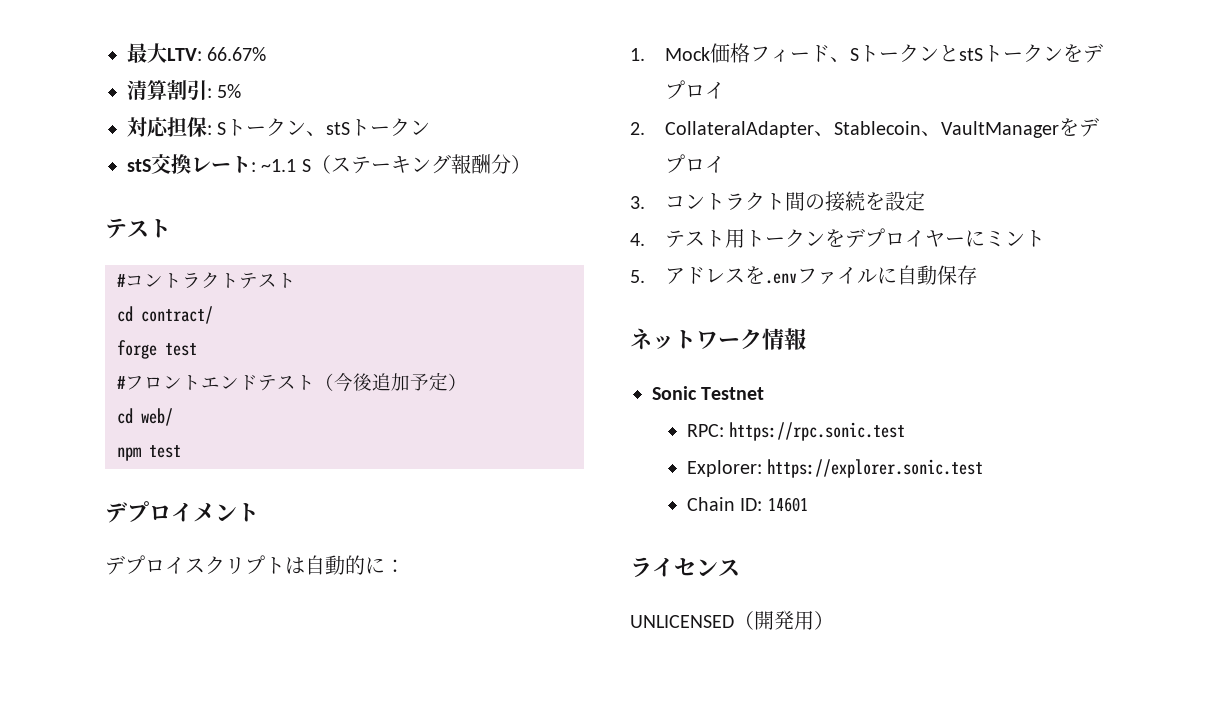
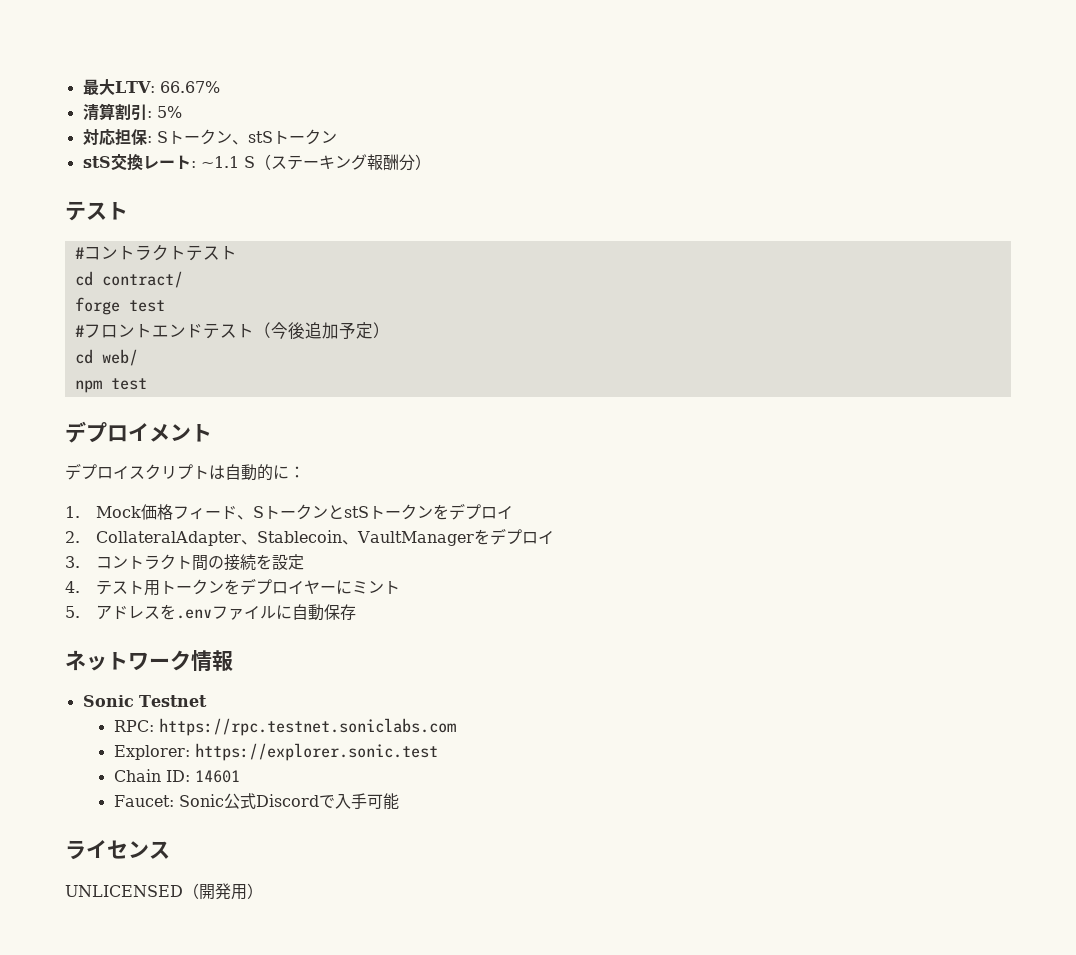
[729,422,906,441] https://rpc.sonic.test -> [158,718,456,736] https://rpc.testnet.soniclabs.com
(808, 504) none -> [113,793,399,810] // Faucet: Sonic公式Discordで入手可能

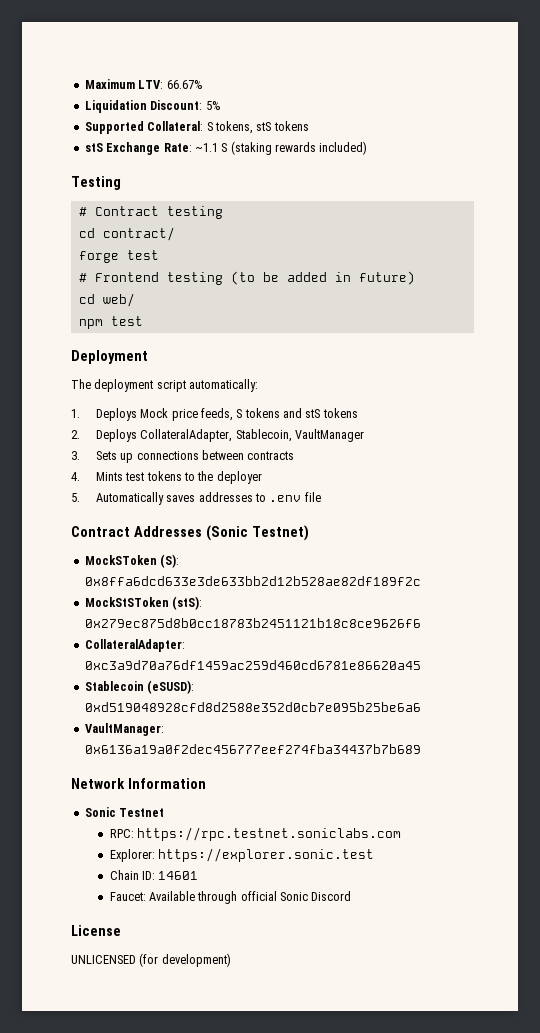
[82,79,115,95] 最大 -> [84,79,135,89] Maximum
[82,103,182,121] [82,129,337,145] [82,154,431,171] [65,201,128,221] [74,244,237,261] 清算割引: 5% // 対応担保: Sトークン、stSトークン // stS交換レート: ~1.1 S（ステーキング報酬分） // テスト // #コントラクトテスト -> [84,100,221,113] [84,121,309,134] [84,141,368,155] [71,176,121,190] [78,206,223,219] Liquidation Discount: 5% // Supported Collateral: S tokens, stS tokens // stS Exchange Rate: ~1.1 S (staking rewards included) // Testing // # Contract testing
[83,322,390,339] [74,349,138,366] [74,378,147,393] [65,421,212,443] [65,463,305,481] [65,503,513,520] [65,530,358,546] フロントエンドテスト（今後追加予定） // cd web/ // npm test // デプロイメント // デプロイスクリプトは自動的に： // 1. Mock価格フィード、SトークンとstSトークンをデプロイ // 2. CollateralAdapter、Stablecoin、 -> [94,271,415,285] [78,293,135,307] [78,316,143,329] [71,350,148,364] [71,379,259,392] [71,408,358,421] [71,429,292,442] Frontend testing (to be added in future) // cd web/ // npm test // Deployment // The deployment script automatically: // 1. Deploys Mock price feeds, S tokens and stS tokens // 2. Deploys CollateralAdapter, Stablecoin,
[473,528,554,545] をデプロイ -> (364, 435) none
[95,554,304,571] [65,578,400,596] [65,604,356,621] [65,650,233,672] コントラクト間の接続を設定 // 4.テスト用トークンをデプロイヤーにミント // 5.アドレスを.envファイルに自動保存 // ネットワーク情報 -> [95,450,295,463] [71,471,262,484] [71,492,321,505] [71,525,309,541] [84,554,180,568] [84,576,421,586] [84,596,203,610] [84,618,421,628] [84,639,185,652] [84,660,421,670] [84,680,195,694] [84,702,421,712] [84,723,164,736] [84,744,421,754] [71,778,206,789] Sets up connections between contracts // 4. Mints test tokens to the deployer // 5. Automatically saves addresses to .env file // Contract Addresses (Sonic Testnet) // MockSToken (S): 0x8ffa6dcd633e3de633bb2d12b528ae82df189f2c // MockStSToken (stS): 0x279ec875d8b0cc18783b2451121b18c8ce9626f6 // CollateralAdapter: 0xc3a9d70a76df1459ac259d460cd6781e86620a45 // Stablecoin (eSUSD): 0xd519048928cfd8d2588e352d0cb7e095b25be6a6 // VaultManager: 0x6136a19a0f2dec456777eef274fba34437b7b689 // Network Information
[178,793,399,810] [65,840,170,860] Sonic公式Discordで入手可能 // ライセンス -> [148,891,352,904] [71,925,121,936] Available through official Sonic Discord // License
[183,883,263,900] （開発用） -> [139,953,231,967] (for development)

